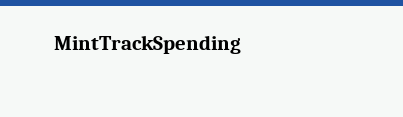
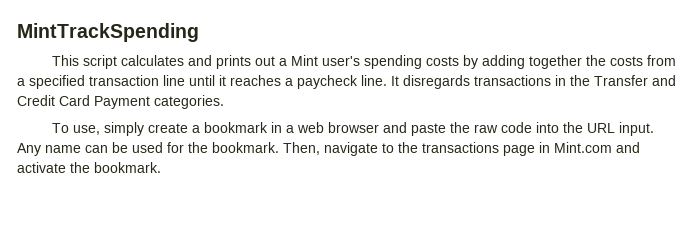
(241, 44) none -> [52,55,677,69] [17,75,676,89] [17,95,224,109] [52,122,655,136] [17,142,640,156] [17,162,161,173] // This script calculates and prints out a Mint user's spending costs by adding together the costs from a specified transaction line until it reaches a paycheck line. It disregards transactions in the Transfer and Credit Card Payment categories. // To use, simply create a bookmark in a web browser and paste the raw code into the URL input. Any name can be used for the bookmark. Then, navigate to the transactions page in Mint.com and activate the bookmark.

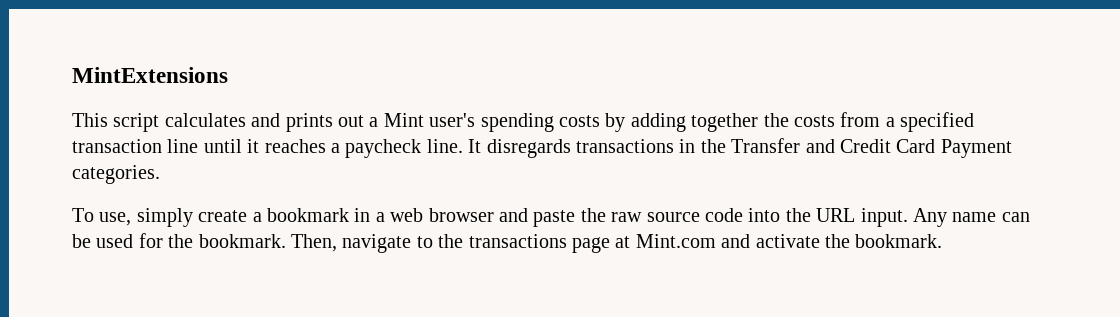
[17,23,199,42] MintTrackSpending -> [72,67,228,83] MintExtensions
(499, 128) none -> [646,212,700,222] source
[539,142,550,153] in -> [615,236,631,248] at

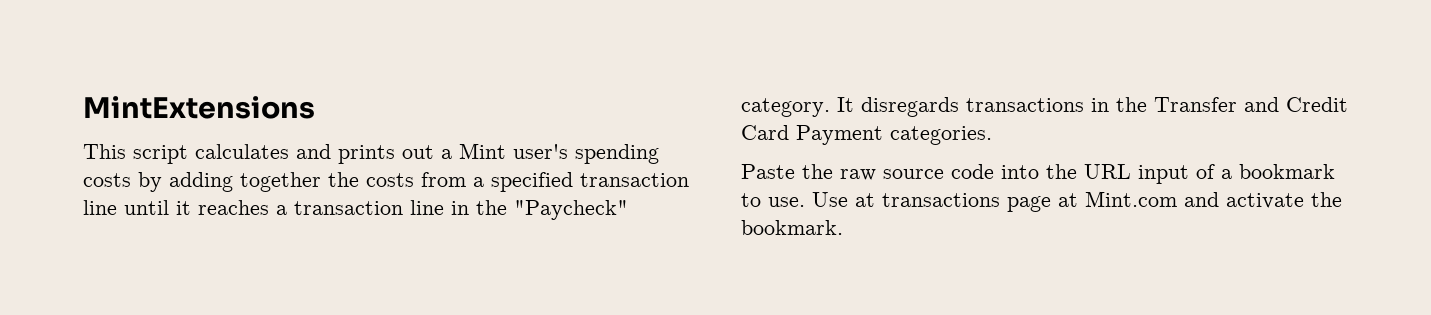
[345,139,463,158] paycheck line. -> [294,200,628,220] [741,98,830,117] transaction line in the "Paycheck" category.
[72,208,576,227] To use, simply create a bookmark in a web browser and paste -> [741,164,795,179] Paste
[860,208,1030,227] [72,233,464,253] input. Any name can be used for the bookmark. Then, navigate to the -> [1138,164,1335,184] [741,192,875,207] input of a bookmark to use. Use at

